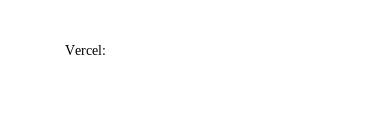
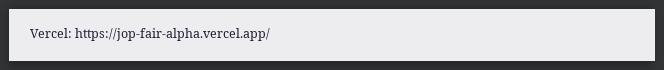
(106, 50) none -> [75,28,271,41] https://jop-fair-alpha.vercel.app/

